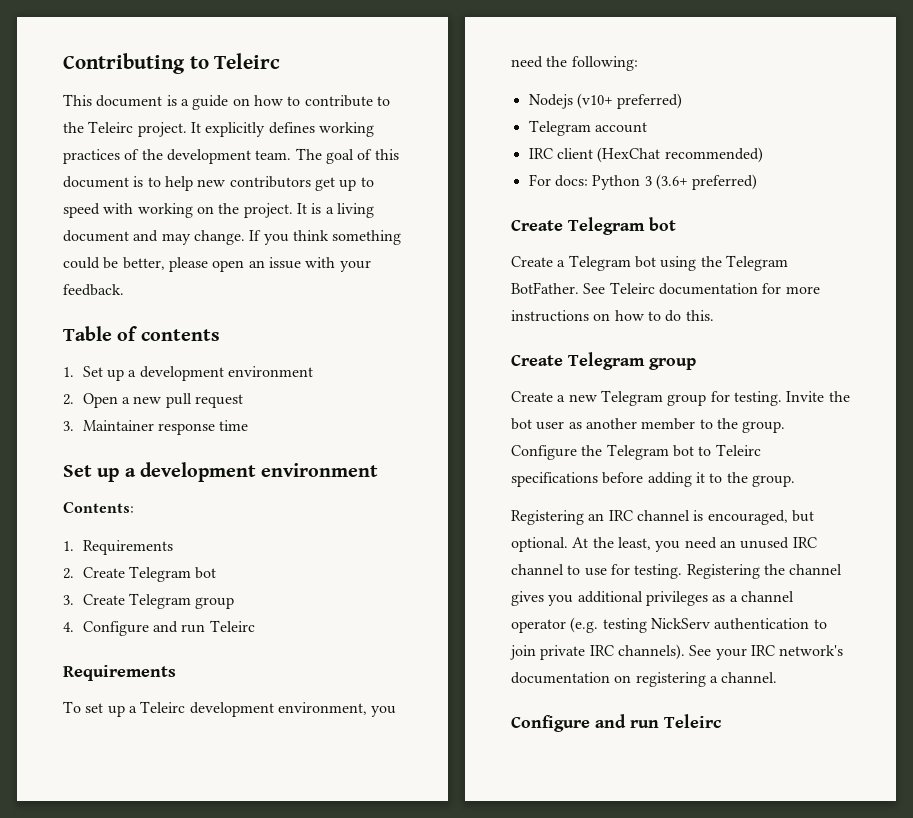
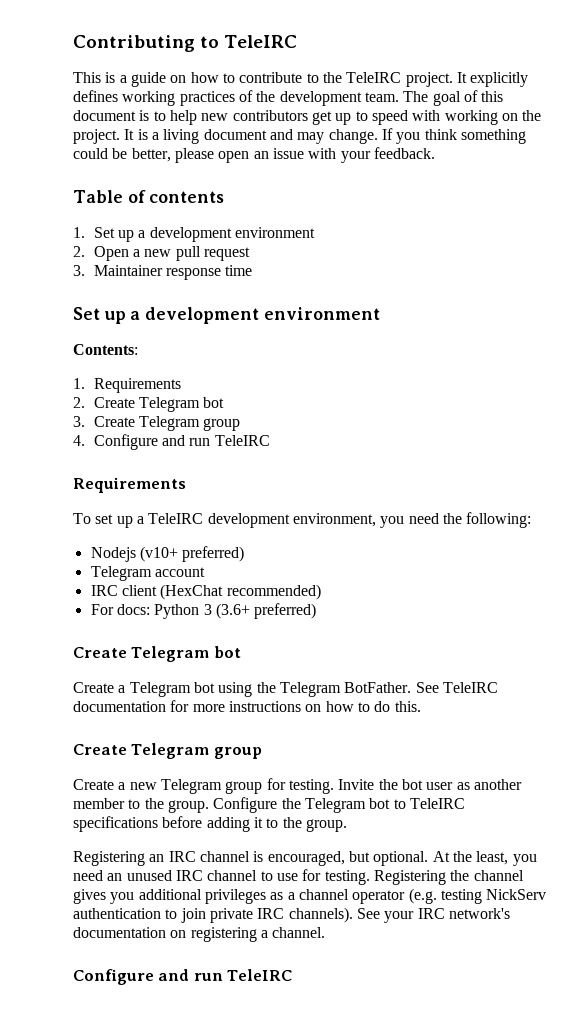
[214,53,281,69] Teleirc -> [224,35,298,48] TeleIRC
[96,95,163,107] document -> (101, 77) none
[88,121,134,133] Teleirc -> [346,72,402,83] TeleIRC
[209,620,255,632] Teleirc -> [214,435,270,446] TeleIRC
[140,701,186,713] Teleirc -> [148,513,204,524] TeleIRC
[609,282,655,294] Teleirc -> [442,682,498,693] TeleIRC
[715,444,761,456] Teleirc -> [409,798,465,809] TeleIRC
[664,714,721,728] Teleirc -> [227,969,293,981] TeleIRC

